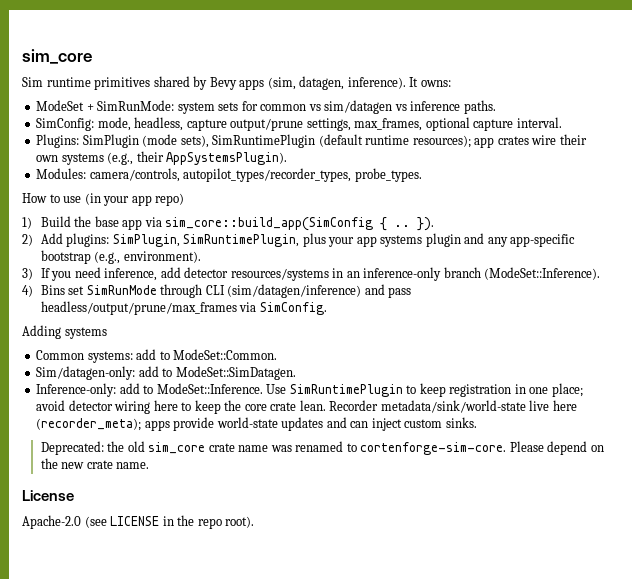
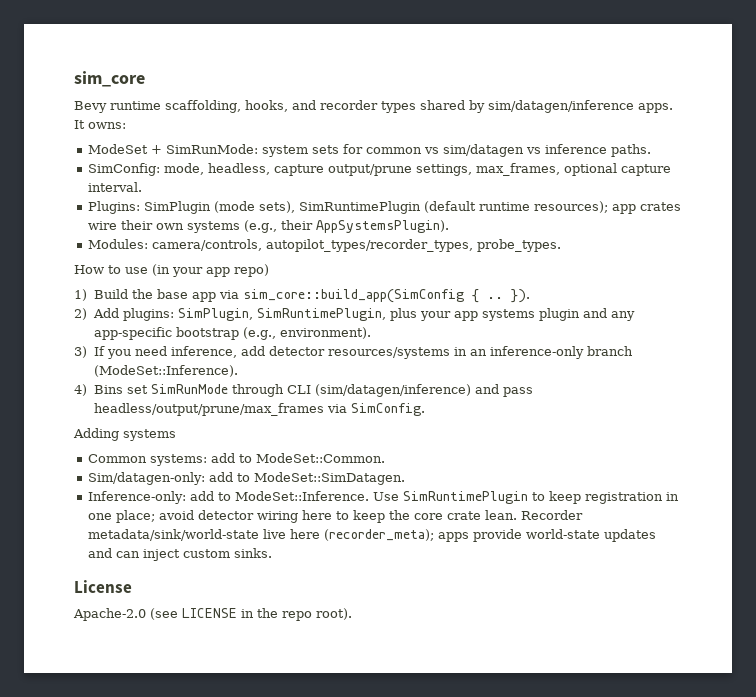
[22,76,406,90] Sim runtime primitives shared by Bevy apps (sim, datagen, inference). -> [74,100,673,113] Bevy runtime scaffolding, hooks, and recorder types shared by sim/datagen/inference apps.
[40,441,604,455] [40,458,150,469] // Deprecated: the old sim_core crate name was renamed to cortenforge-sim-core. Please depend on the new crate name. -> (273, 553) none

